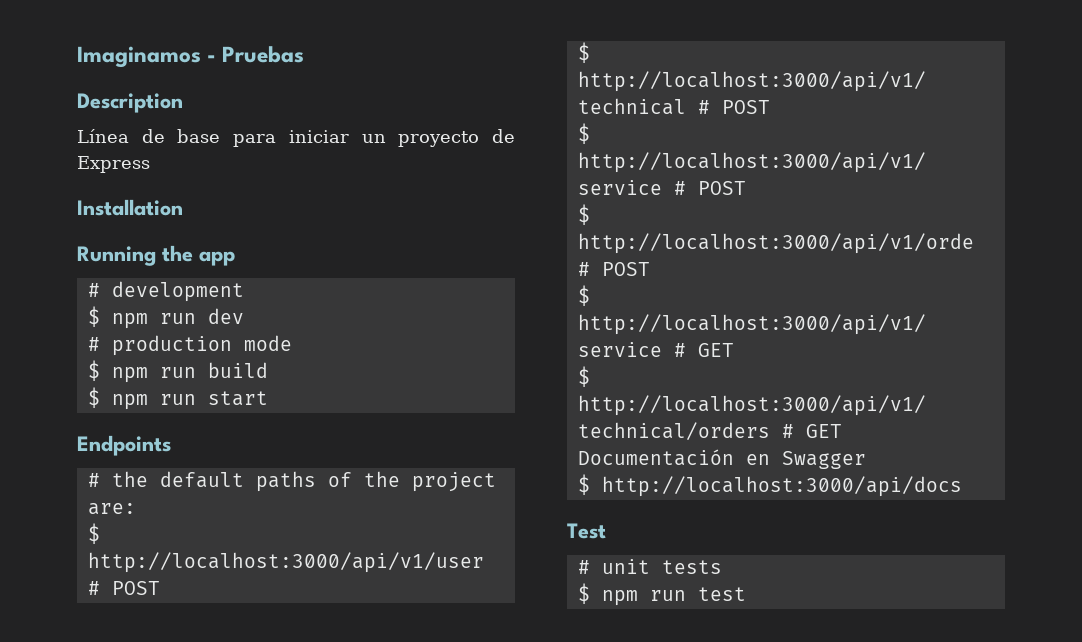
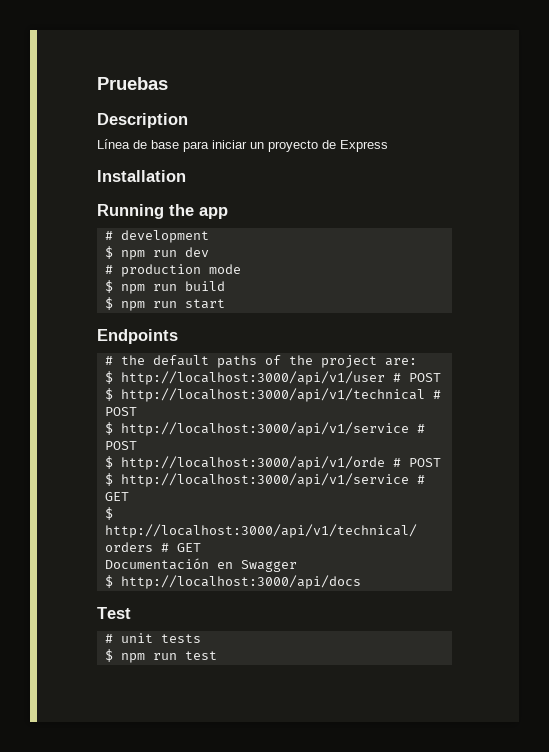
[77,46,217,68] Imaginamos - -> (97, 83) none

